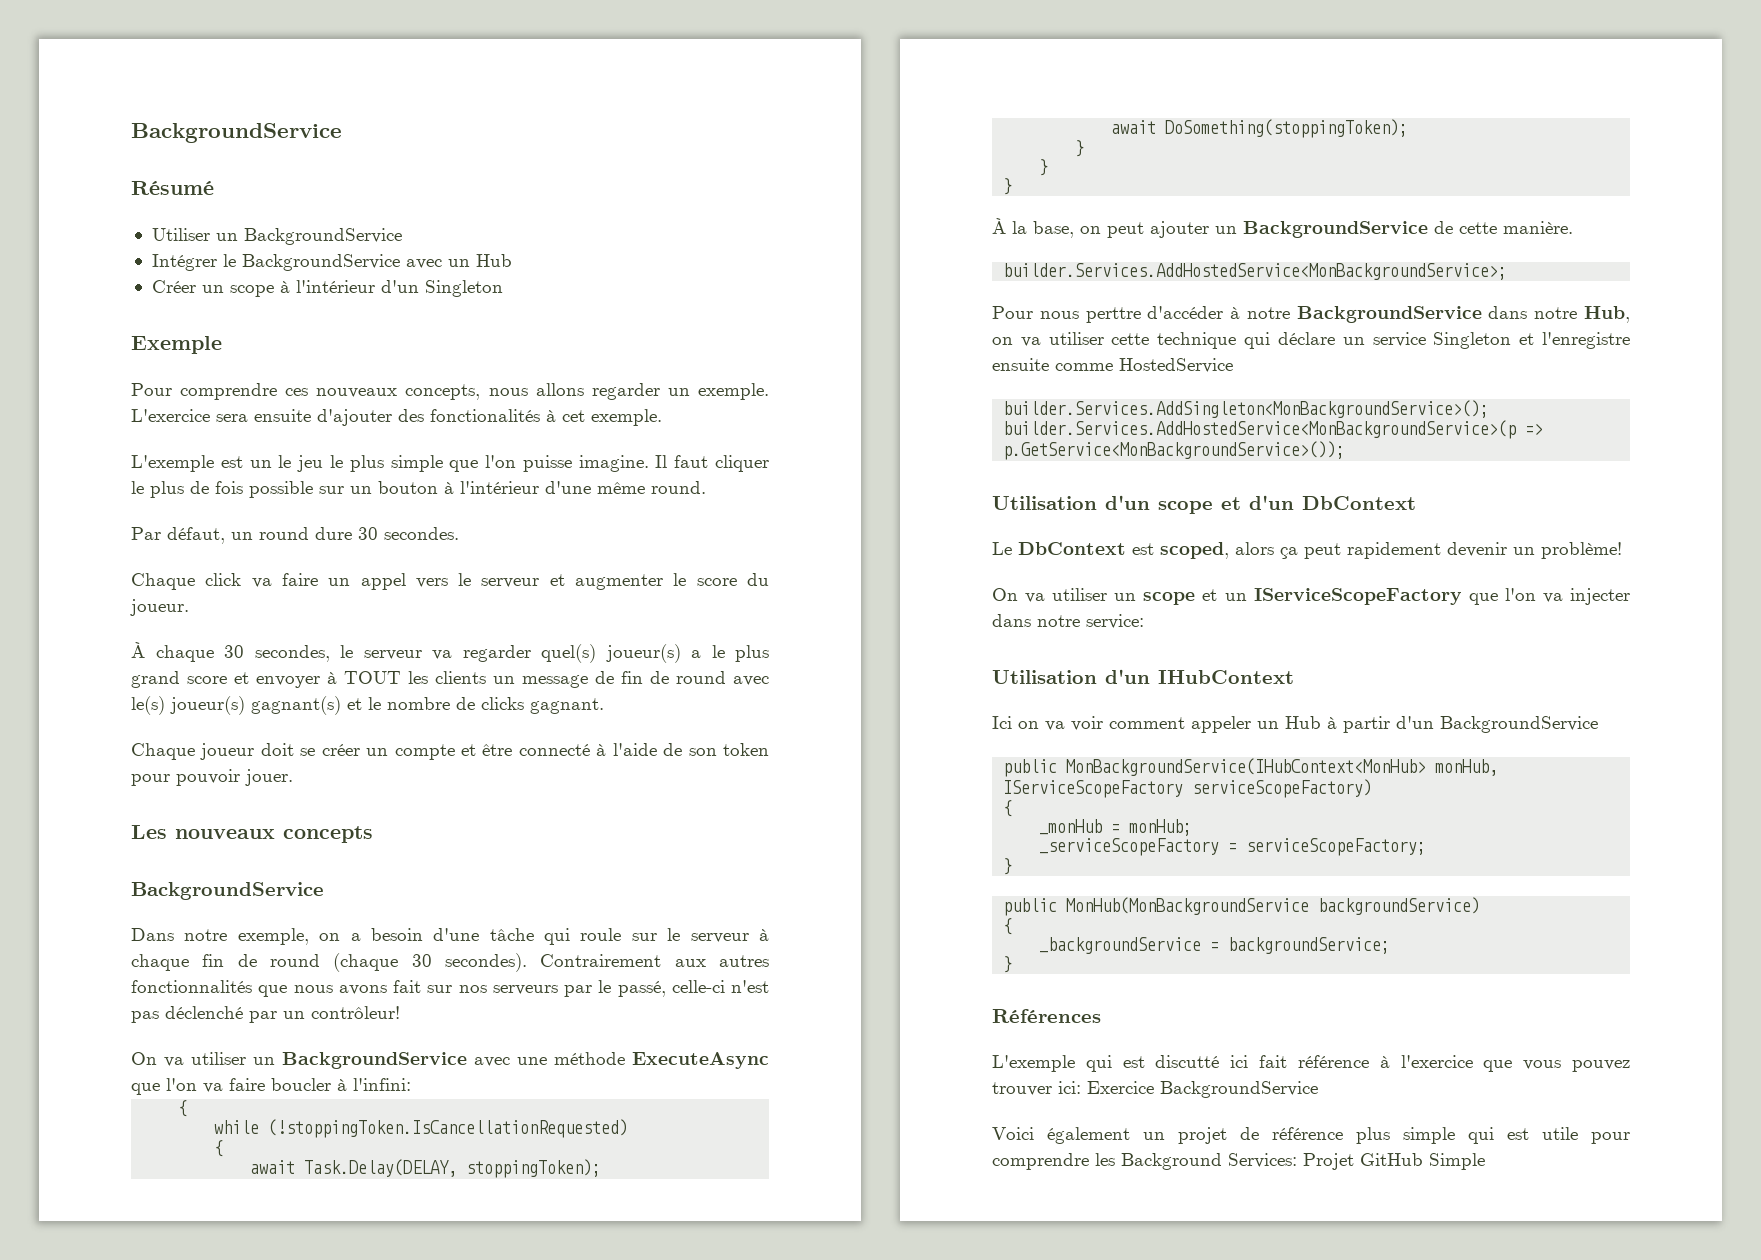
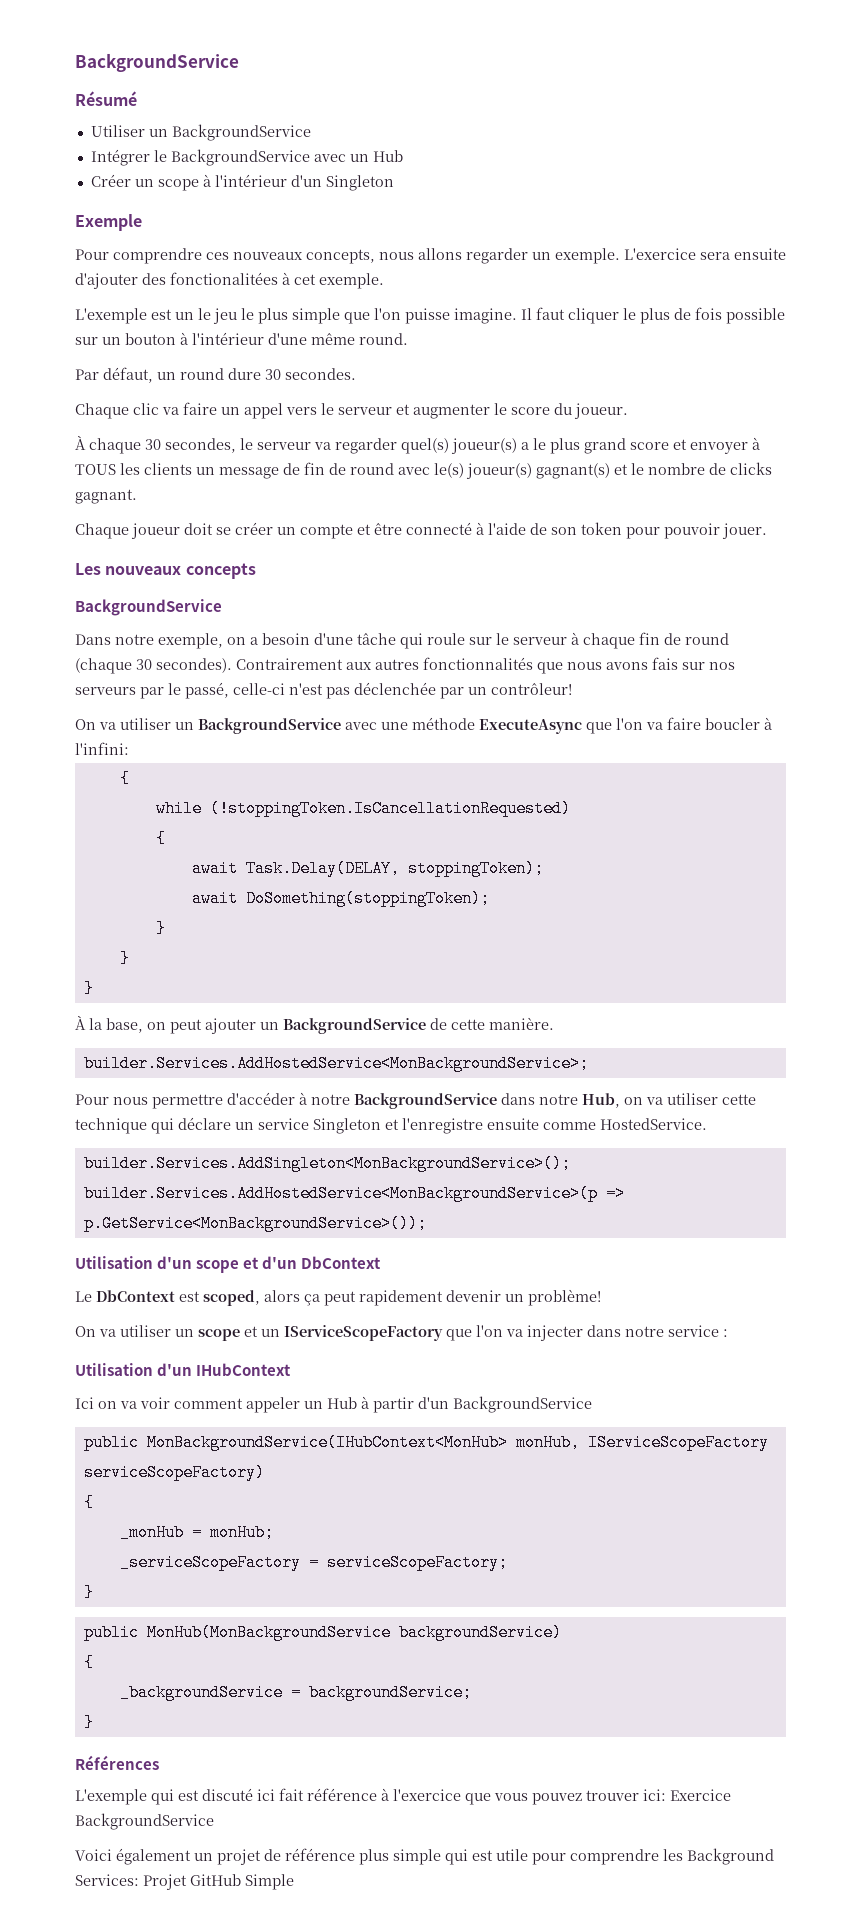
[430,409,540,422] fonctionalités -> [170,272,278,285] fonctionalitées
[205,573,242,586] click -> [133,403,159,415] clic
[344,671,401,684] TOUT -> [75,464,116,475] TOUS
[393,980,421,993] fait -> [652,657,678,670] fais
[165,1006,243,1019] déclenché -> [354,682,436,695] déclenchée
[1085,307,1141,323] perttre -> [152,1094,223,1109] permettre
[1119,358,1233,373] HostedService -> [600,1118,707,1130] HostedService.
[1086,614,1144,629] service: -> [668,1325,728,1337] service :
[1155,1055,1220,1068] discutté -> [202,1788,253,1801] discuté

